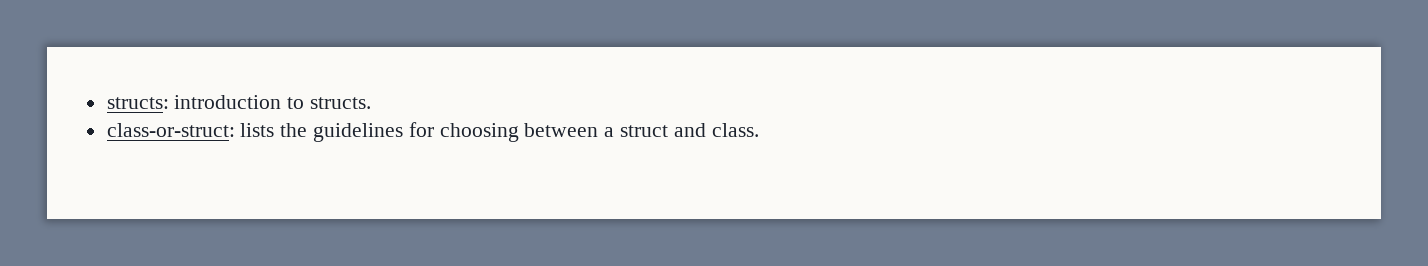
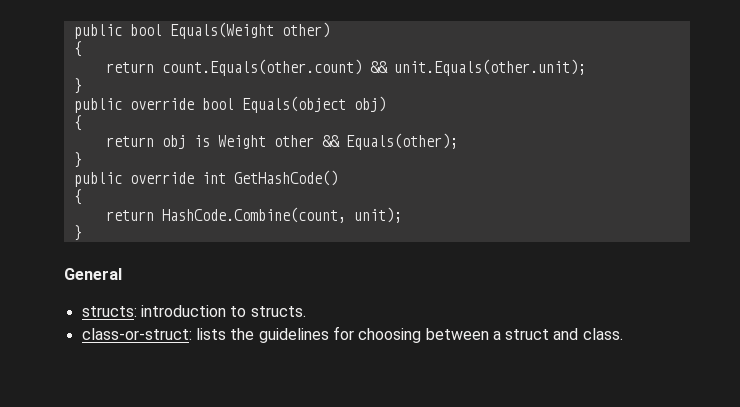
(106, 103) none -> [73,22,330,39] [73,41,82,57] [105,59,586,76] [73,78,82,94] [73,96,386,113] [73,115,82,131] [105,133,458,150] [73,152,82,168] [73,170,338,187] [73,189,82,205] [105,207,402,223] [73,225,82,241] [64,268,122,280] public bool Equals(Weight other) // { // return count.Equals(other.count) && unit.Equals(other.unit); // } // public override bool Equals(object obj) // { // return obj is Weight other && Equals(other); // } // public override int GetHashCode() // { // return HashCode.Combine(count, unit); // } // General //

